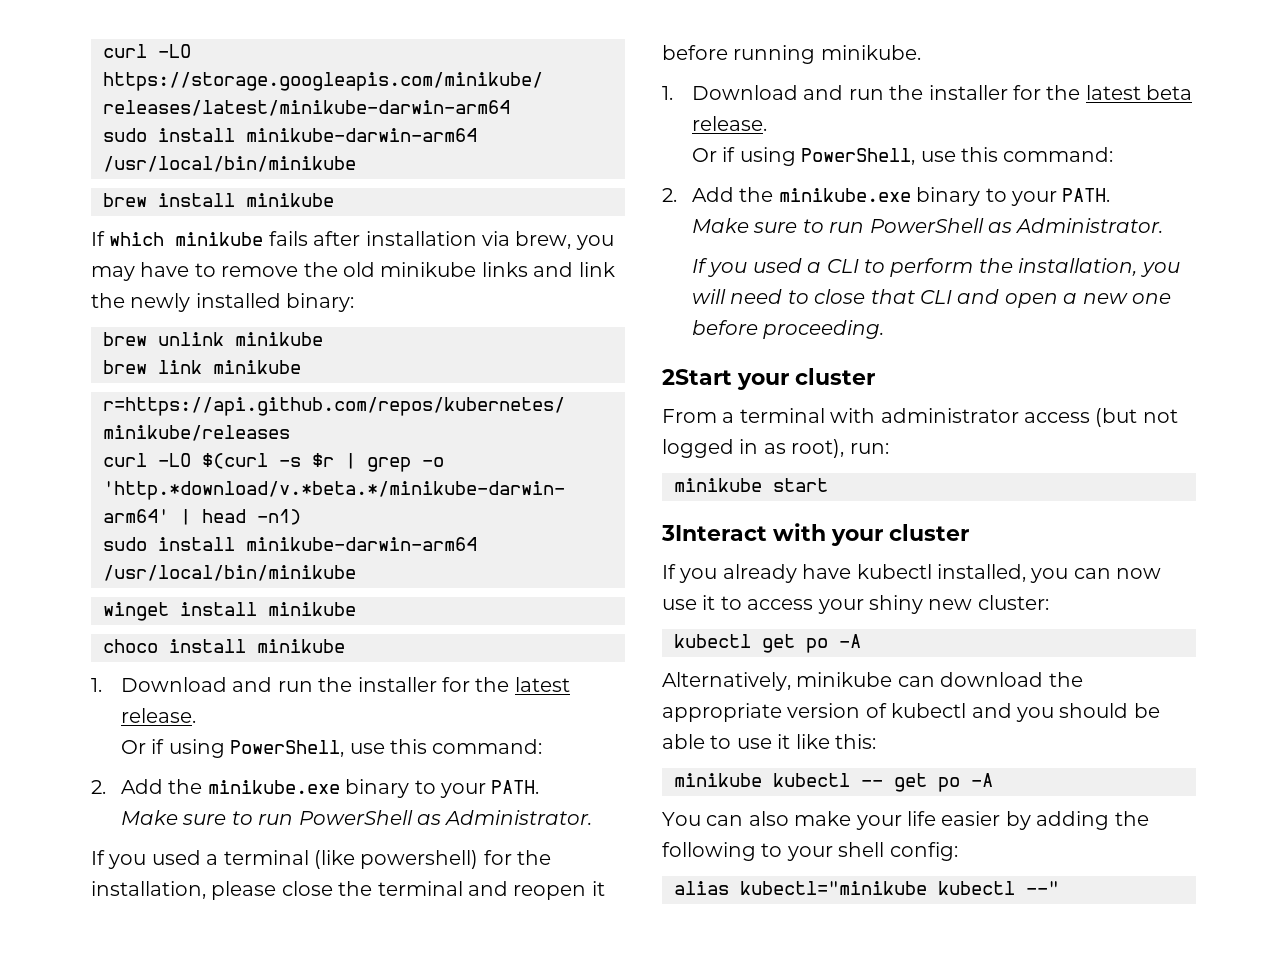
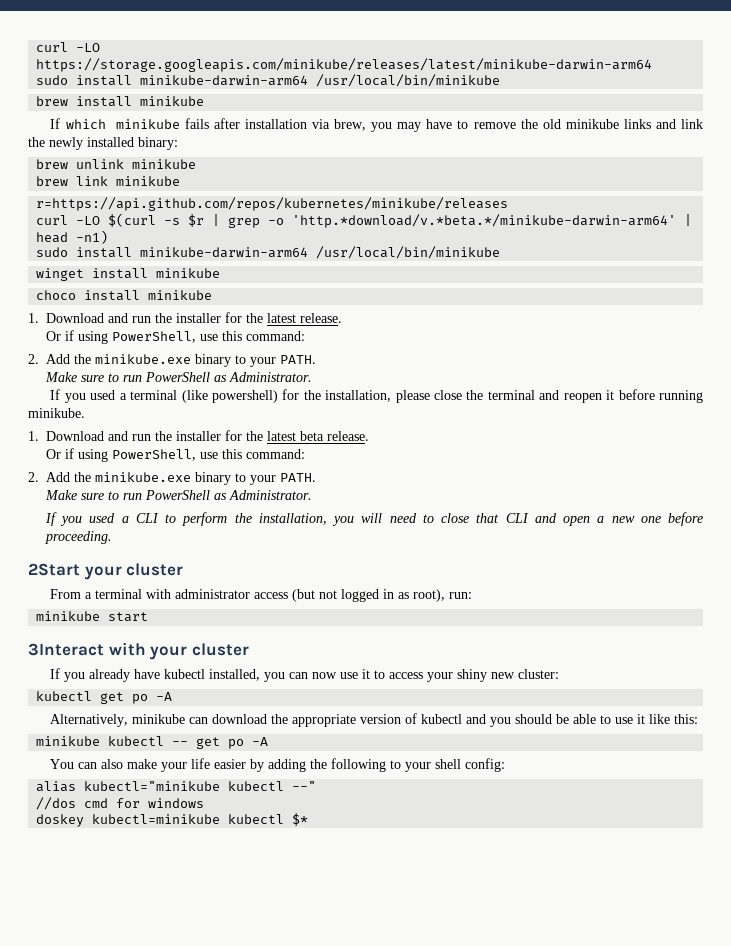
(1059, 888) none -> [36,797,205,810] [36,813,309,827] // //dos cmd for windows // doskey kubectl=minikube kubectl $*

